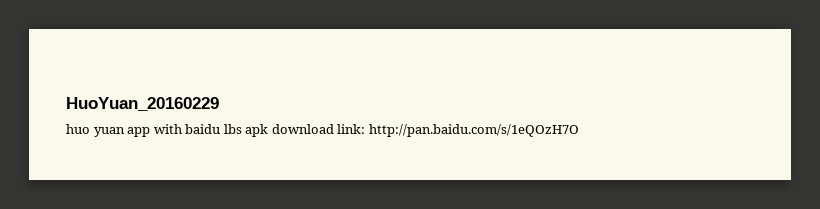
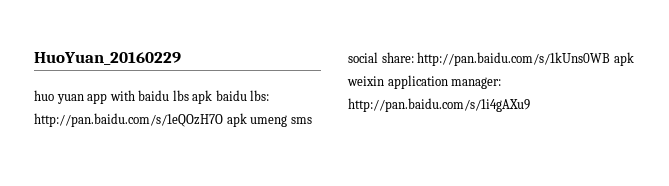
[271,124,579,137] download link: http://pan.baidu.com/s/1eQOzH7O -> [215,90,270,101] [34,113,312,127] [348,52,634,66] [347,75,502,89] [348,98,530,112] baidu lbs: http://pan.baidu.com/s/1eQOzH7O apk umeng sms social share: http://pan.baidu.com/s/1kUns0WB apk weixin application manager: http://pan.baidu.com/s/1i4gAXu9

